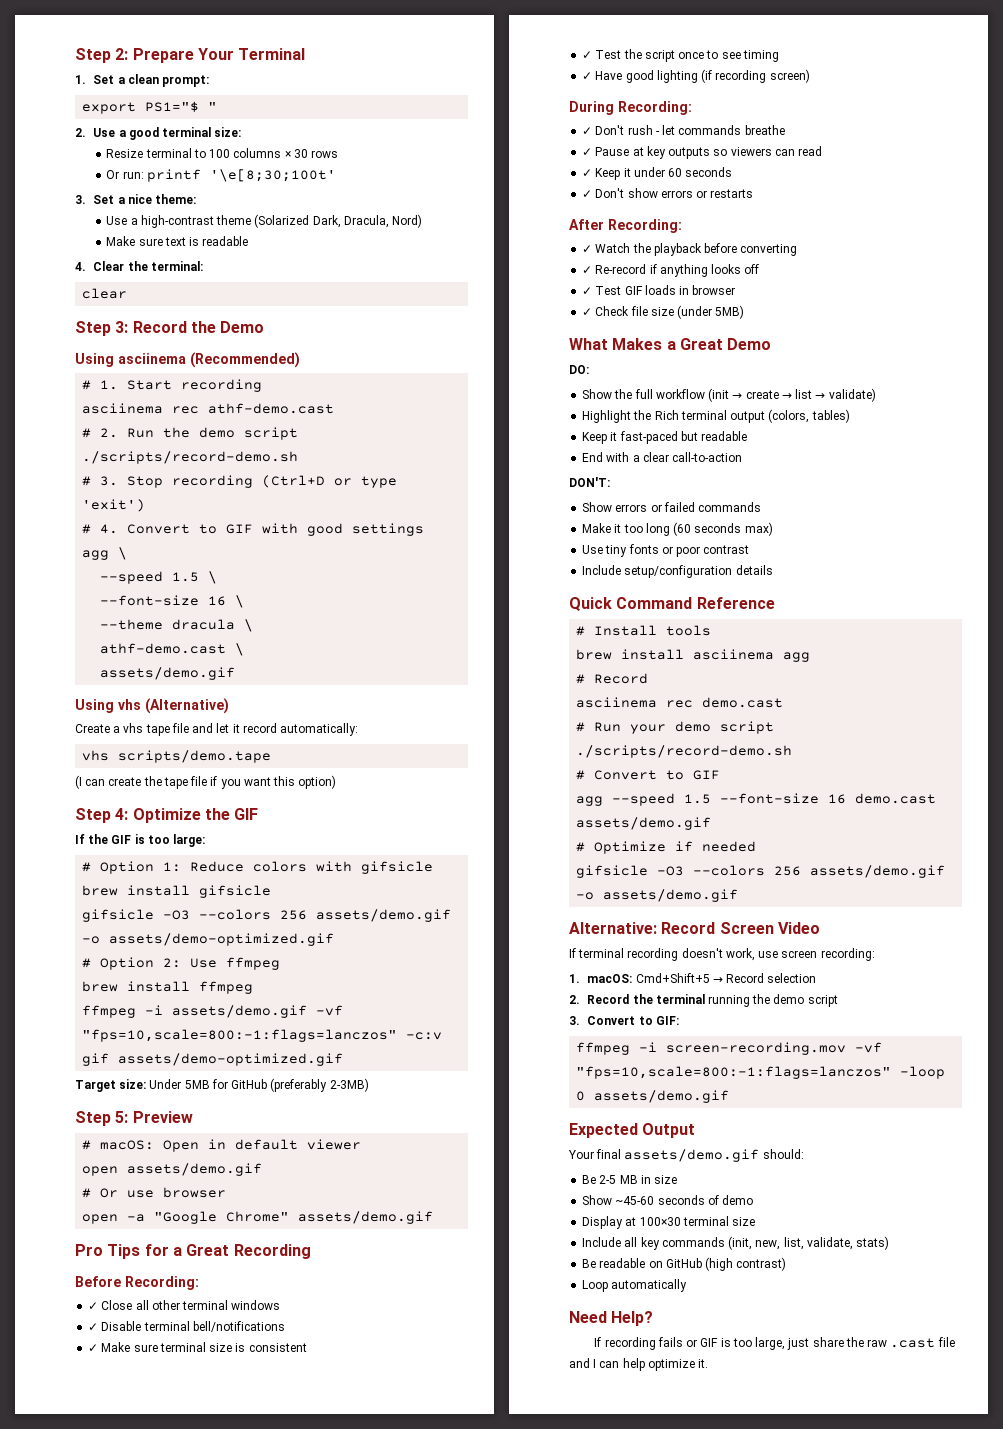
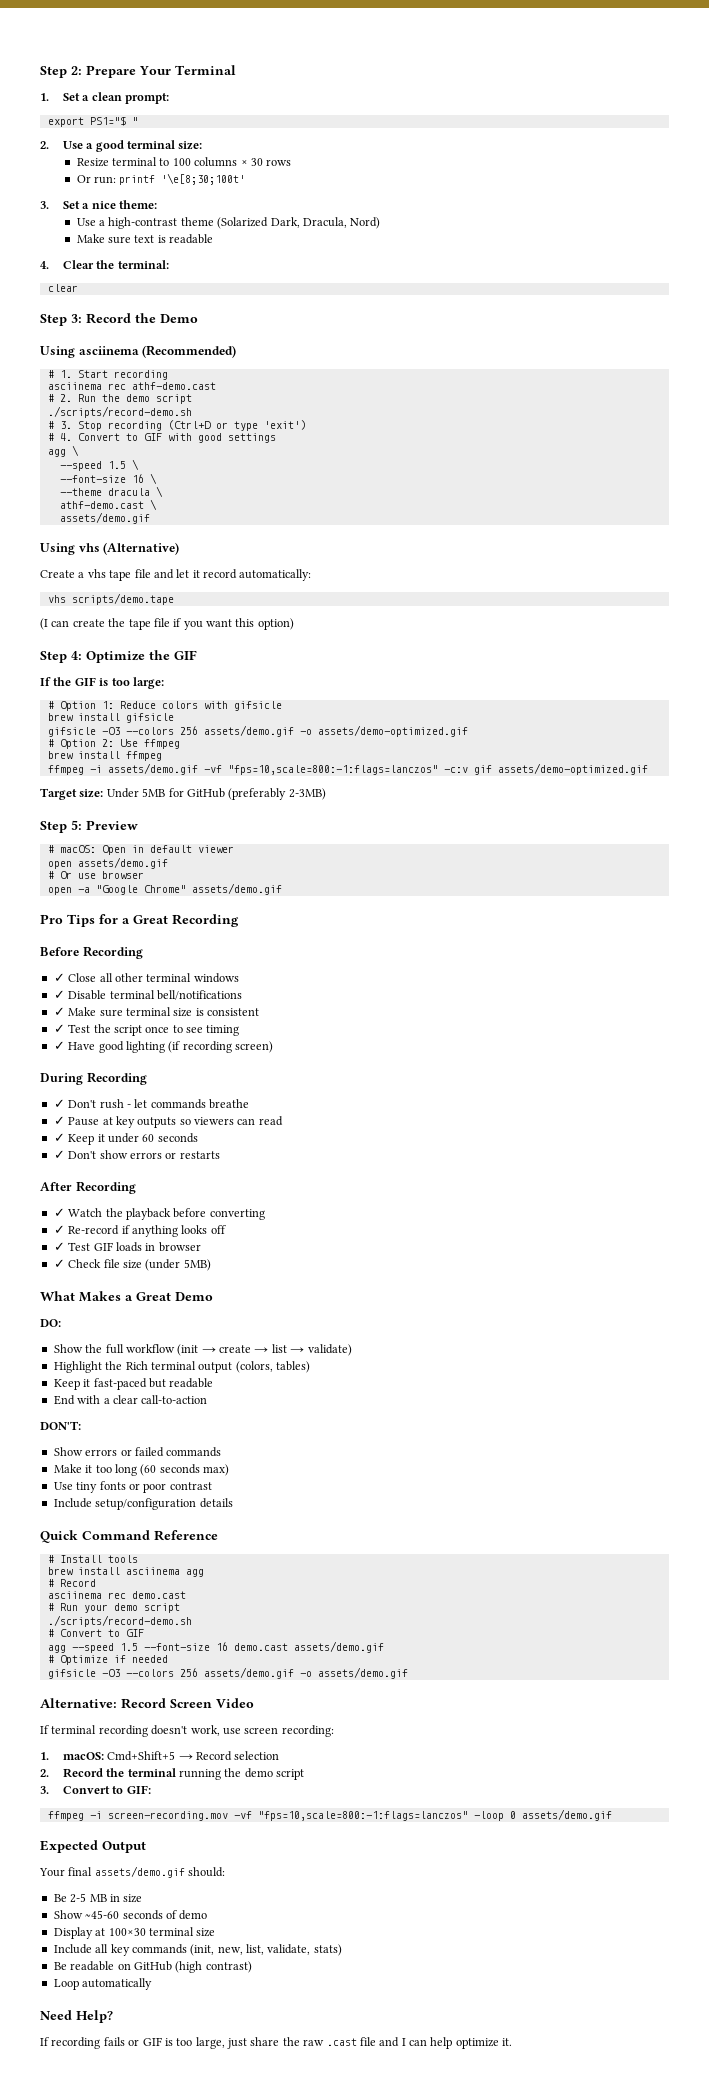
[124,1276,199,1290] Recording: -> [82,946,143,959] Recording
[617,101,692,115] Recording: -> [86,1072,147,1085] Recording
[607,219,682,233] Recording: -> [75,1181,136,1194] Recording

